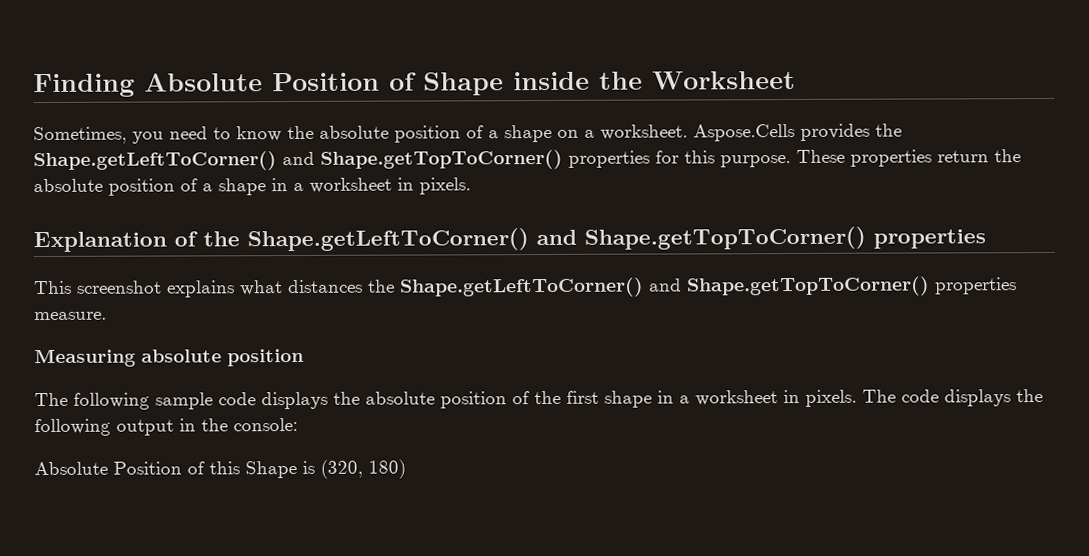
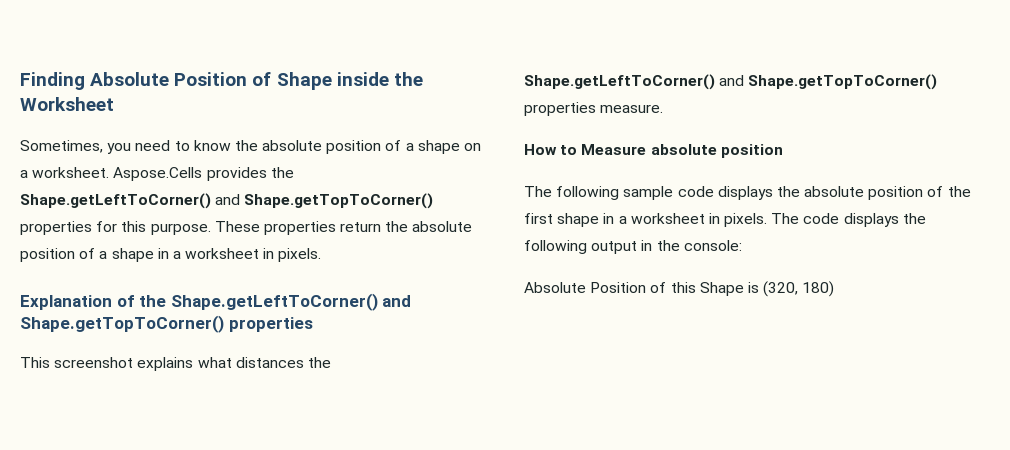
[34,348,136,368] Measuring -> [524,144,647,155] How to Measure

